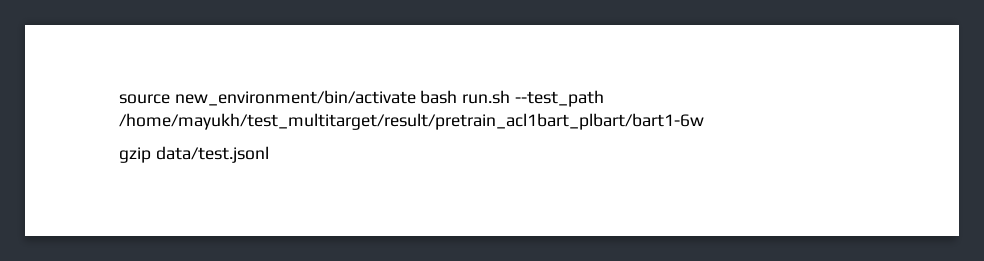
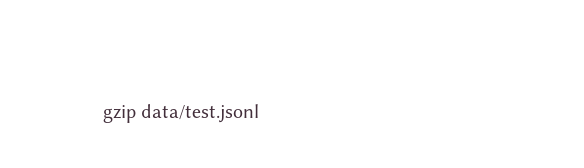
[119,90,604,107] [119,113,704,130] source new_environment/bin/activate bash run.sh --test_path /home/mayukh/test_multitarget/result/pretrain_acl1bart_plbart/bart1-6w // -> (103, 114) none

